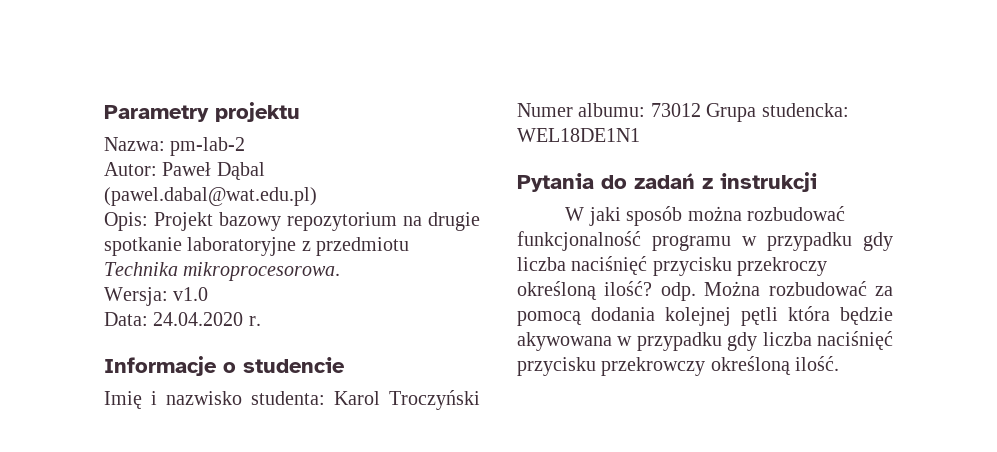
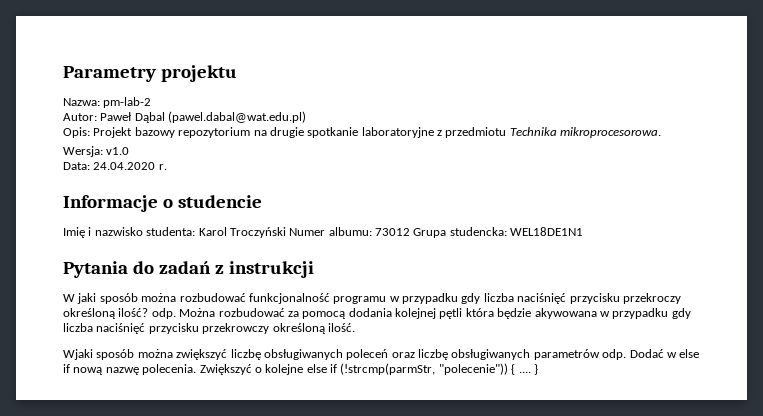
(840, 363) none -> [63,349,700,360] [63,363,538,375] // Wjaki sposób można zwiększyć liczbę obsługiwanych poleceń oraz liczbę obsługiwanych parametrów odp. Dodać w else if nową nazwę polecenia. Zwiększyć o kolejne else if (!strcmp(parmStr, "polecenie")) { .... }

